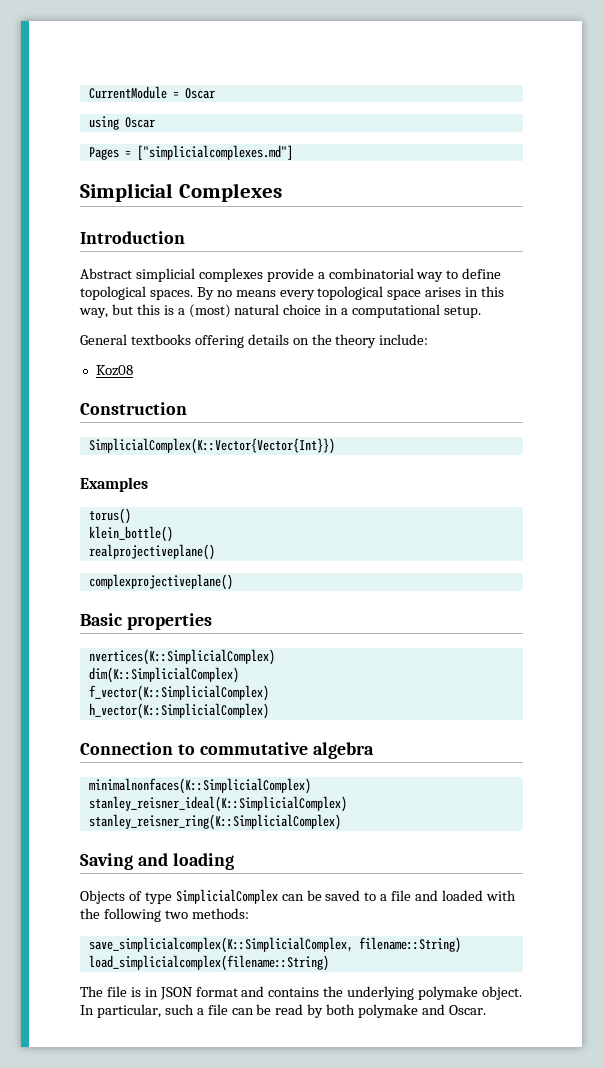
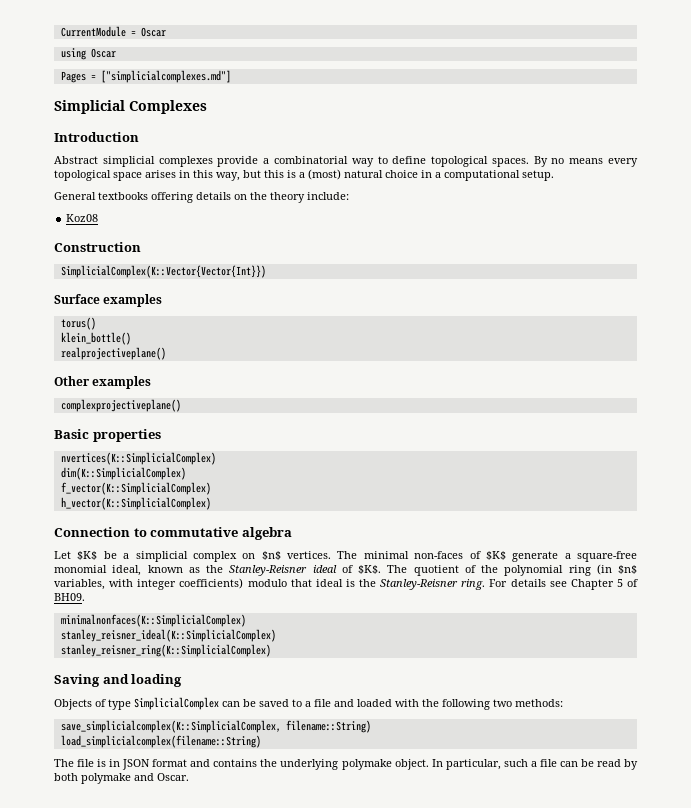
[80,477,148,492] Examples -> [54,294,163,307] Surface examples
(215, 552) none -> [54,376,152,389] // Other examples
(374, 750) none -> [54,551,637,562] [54,564,637,576] [54,578,638,590] [54,593,85,601] // Let $K$ be a simplicial complex on $n$ vertices. The minimal non-faces of $K$ generate a square-free monomial ideal, known as the Stanley-Reisner ideal of $K$. The quotient of the polynomial ring (in $n$ variables, with integer coefficients) modulo that ideal is the Stanley-Reisner ring. For details see Chapter 5 of BH09.

